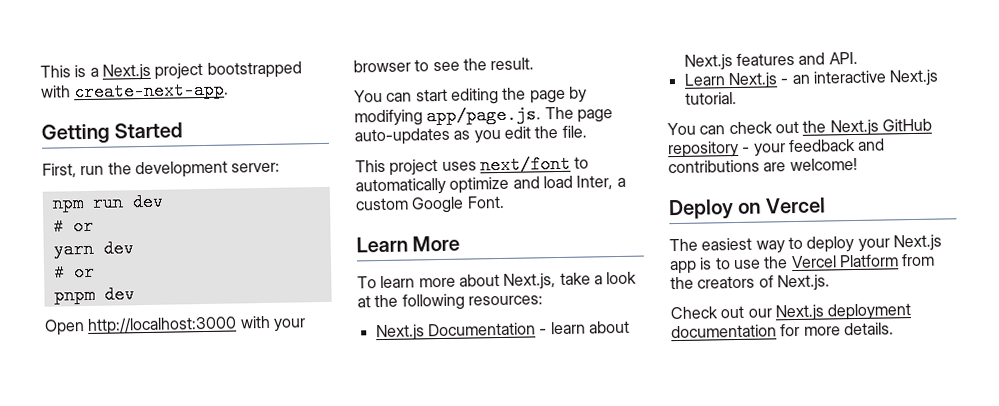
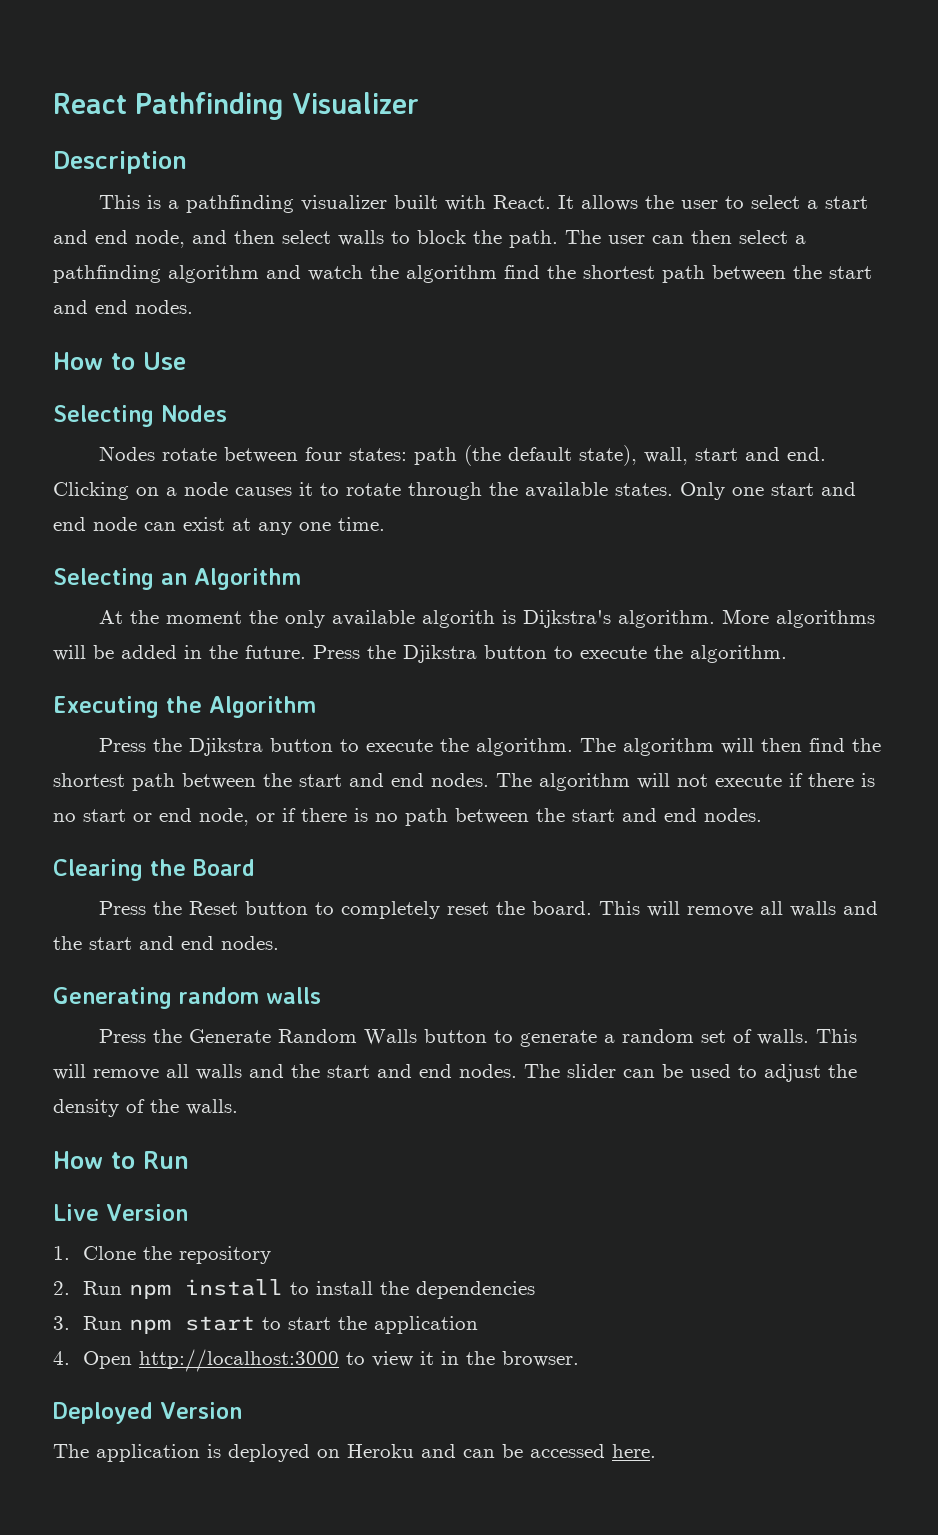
[40,61,302,81] [40,80,230,102] [41,122,184,144] [42,160,281,179] [51,192,164,213] [52,216,94,236] [52,239,134,259] [52,262,95,282] [53,285,135,305] [44,315,306,336] [353,57,535,73] [354,86,587,105] [354,105,613,127] [354,125,587,146] [355,154,590,176] [355,175,626,196] [355,195,505,214] [356,235,461,253] [357,271,638,290] [357,293,543,311] [375,320,630,342] [683,51,858,71] [683,69,940,90] [684,91,737,105] [667,118,932,137] [667,138,886,159] [668,157,858,174] [668,197,826,221] [669,234,942,254] [670,253,936,275] [670,274,830,292] [670,303,913,322] [671,322,894,339] This is a Next.js project bootstrapped with create-next-app. // Getting Started // First, run the development server: // npm run dev // # or // yarn dev // # or // pnpm dev // Open http://localhost:3000 with your browser to see the result. // You can start editing the page by modifying app/page.js. The page auto-updates as you edit the file. // This project uses next/font to automatically optimize and load Inter, a custom Google Font. // Learn More // To learn more about Next.js, take a look at the following resources: // Next.js Documentation - learn about Next.js features and API. // Learn Next.js - an interactive Next.js tutorial. // You can check out the Next.js GitHub repository - your feedback and contributions are welcome! // Deploy on Vercel // The easiest way to deploy your Next.js app is to use the Vercel Platform from the creators of Next.js. // Check out our Next.js deployment documentation for more details. -> [53,92,419,120] [53,151,187,174] [98,195,868,213] [53,230,806,248] [53,265,872,283] [53,300,193,314] [53,352,186,370] [53,405,227,427] [98,445,826,466] [53,482,856,500] [53,517,385,535] [53,568,301,590] [98,609,875,628] [53,645,787,663] [53,696,316,718] [98,738,881,756] [53,773,875,791] [53,808,762,826] [53,859,255,881] [98,901,878,919] [53,936,279,950] [53,987,321,1009] [98,1029,857,1047] [53,1064,857,1082] [53,1099,238,1117] [53,1151,189,1169] [53,1204,188,1221] [53,1246,272,1264] [53,1279,536,1299] [53,1316,479,1334] [53,1349,580,1372] [53,1402,242,1424] [53,1444,656,1462] React Pathfinding Visualizer // Description // This is a pathfinding visualizer built with React. It allows the user to select a start and end node, and then select walls to block the path. The user can then select a pathfinding algorithm and watch the algorithm find the shortest path between the start and end nodes. // How to Use // Selecting Nodes // Nodes rotate between four states: path (the default state), wall, start and end. Clicking on a node causes it to rotate through the available states. Only one start and end node can exist at any one time. // Selecting an Algorithm // At the moment the only available algorith is Dijkstra's algorithm. More algorithms will be added in the future. Press the Djikstra button to execute the algorithm. // Executing the Algorithm // Press the Djikstra button to execute the algorithm. The algorithm will then find the shortest path between the start and end nodes. The algorithm will not execute if there is no start or end node, or if there is no path between the start and end nodes. // Clearing the Board // Press the Reset button to completely reset the board. This will remove all walls and the start and end nodes. // Generating random walls // Press the Generate Random Walls button to generate a random set of walls. This will remove all walls and the start and end nodes. The slider can be used to adjust the density of the walls. // How to Run // Live Version // 1. Clone the repository // 2. Run npm install to install the dependencies // 3. Run npm start to start the application // 4. Open http://localhost:3000 to view it in the browser. // Deployed Version // The application is deployed on Heroku and can be accessed here.

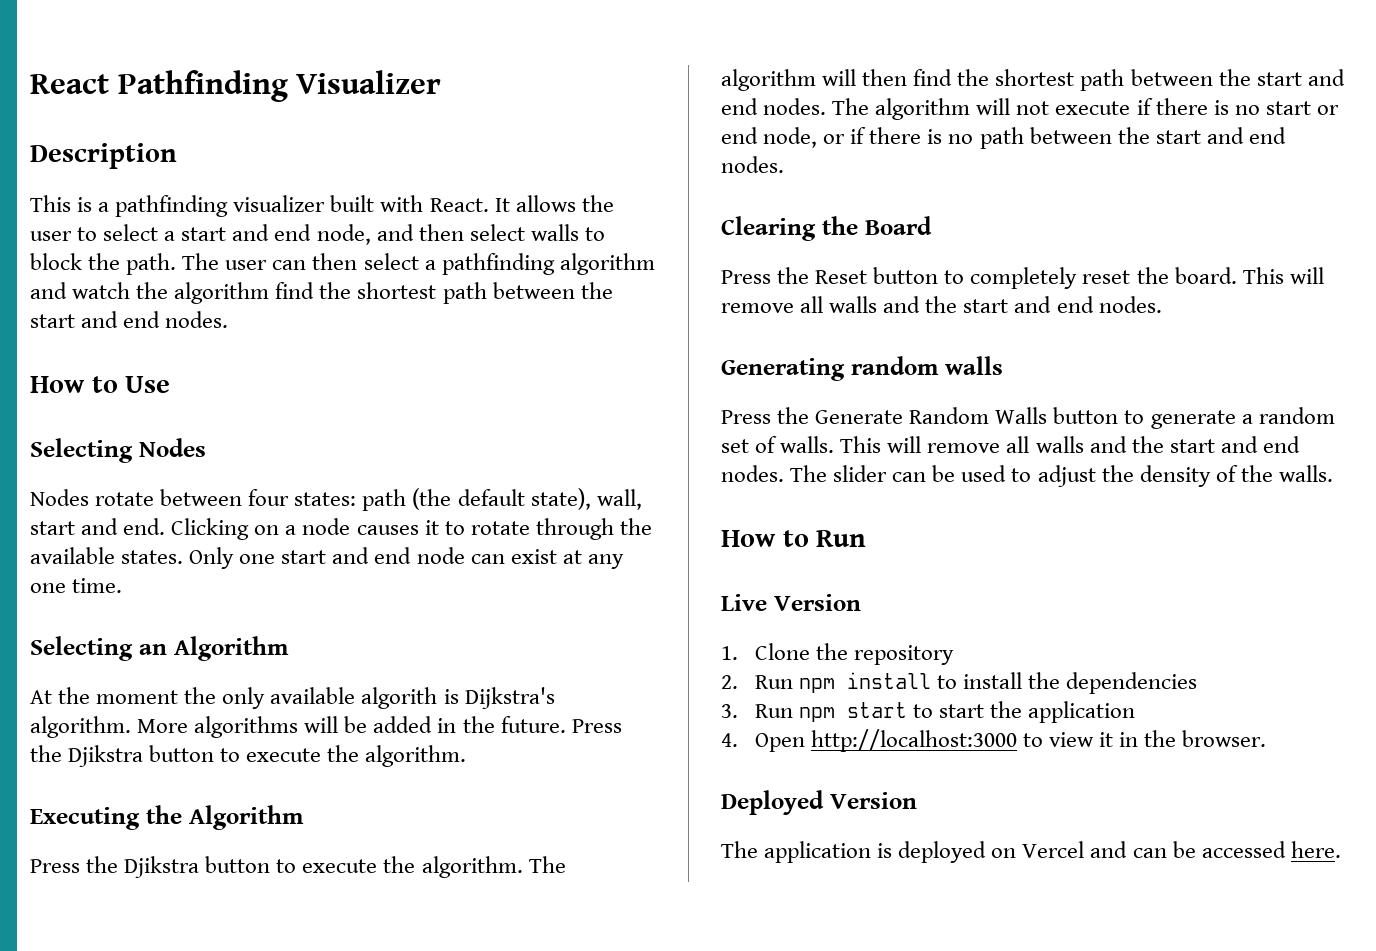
[347,1444,414,1458] Heroku -> [1022,841,1085,858] Vercel

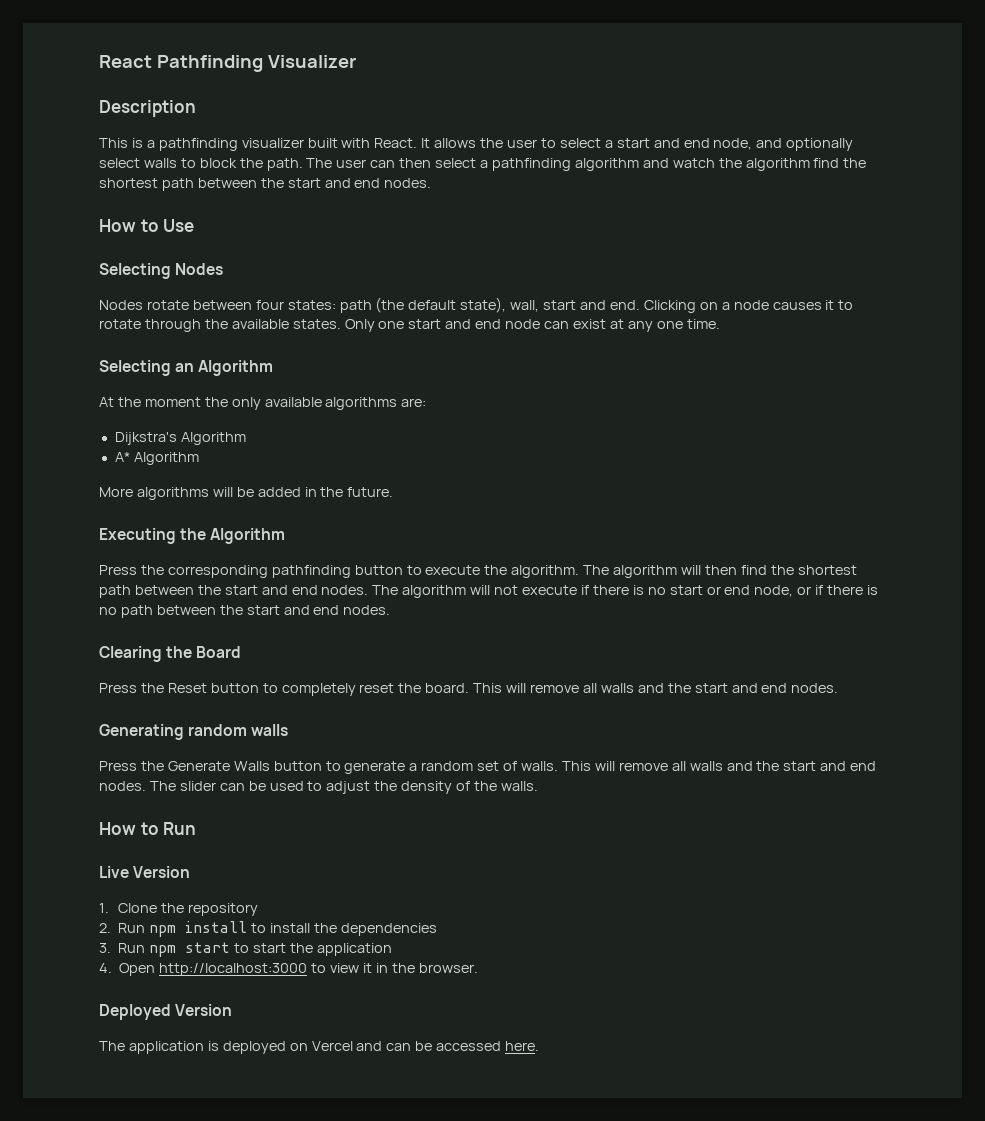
[418,224,464,241] then -> [786,138,854,151] optionally
[361,687,555,709] [30,716,131,738] algorith is Dijkstra's algorithm. -> [325,397,427,410] [114,432,246,445] [114,452,199,465] algorithms are: // Dijkstra's Algorithm // A* Algorithm //
[571,719,622,733] [30,745,467,767] Press the Djikstra button to execute the algorithm. -> (394, 492) none
[124,856,200,878] Djikstra -> [167,565,351,578] corresponding pathfinding
[909,407,990,424] Random -> (230, 766) none

